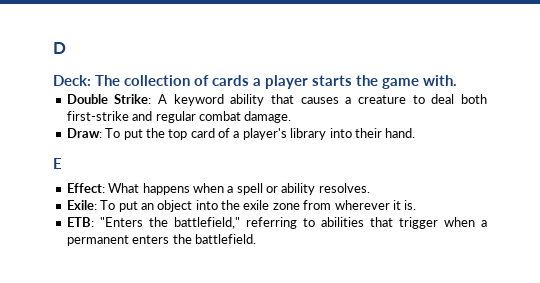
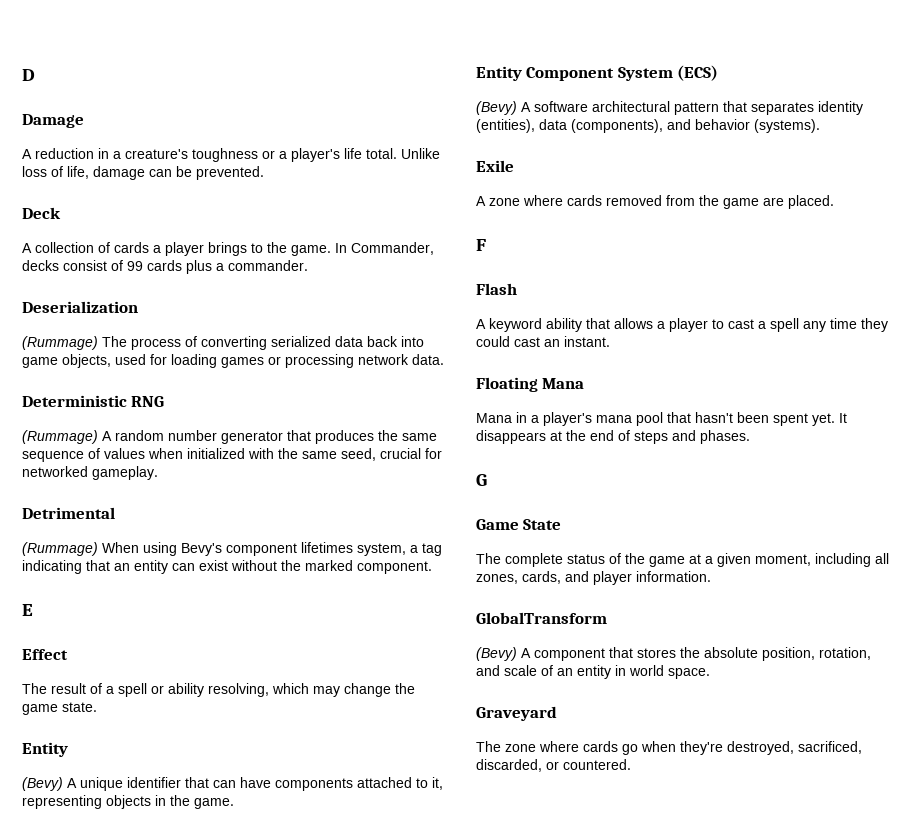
[53,75,120,86] Deck: The -> [22,114,84,128] [22,148,440,162] [22,166,264,180] [22,207,61,219] [22,243,32,253] Damage // A reduction in a creature's toughness or a player's life total. Unlike loss of life, damage can be prevented. // Deck // A
[312,75,457,89] [66,94,488,106] [66,111,292,123] [66,128,416,140] [53,158,62,169] [66,183,370,195] [66,200,417,212] [66,217,487,229] [66,234,256,246] starts the game with. // Double Strike: A keyword ability that causes a creature to deal both first-strike and regular combat damage. // Draw: To put the top card of a player's library into their hand. // E // Effect: What happens when a spell or ability resolves. // Exile: To put an object into the exile zone from wherever it is. // ETB: "Enters the battlefield," referring to abilities that trigger when a permanent enters the battlefield. -> [208,242,434,256] [22,260,308,274] [22,301,138,313] [22,336,424,350] [22,354,444,368] [22,395,165,407] [22,430,437,444] [22,448,442,462] [22,466,158,480] [22,507,115,519] [22,542,442,556] [22,560,432,574] [22,604,33,616] [22,649,68,660] [22,683,415,697] [22,702,97,715] [22,742,68,757] [22,777,443,791] [22,795,234,809] [476,65,719,81] [476,101,863,115] [476,119,820,133] [476,160,514,172] [476,195,834,209] [476,239,486,251] [476,283,517,295] [476,318,888,332] [476,336,610,347] [476,377,585,392] [476,412,847,426] [476,430,750,444] [476,474,487,486] [476,519,562,530] [476,553,889,567] [476,571,711,585] [476,612,607,624] [476,647,871,661] [476,665,710,679] [476,706,557,721] [476,741,862,755] [476,759,631,772] brings to the game. In Commander, decks consist of 99 cards plus a commander. // Deserialization // (Rummage) The process of converting serialized data back into game objects, used for loading games or processing network data. // Deterministic RNG // (Rummage) A random number generator that produces the same sequence of values when initialized with the same seed, crucial for networked gameplay. // Detrimental // (Rummage) When using Bevy's component lifetimes system, a tag indicating that an entity can exist without the marked component. // E // Effect // The result of a spell or ability resolving, which may change the game state. // Entity // (Bevy) A unique identifier that can have components attached to it, representing objects in the game. // Entity Component System (ECS) // (Bevy) A software architectural pattern that separates identity (entities), data (components), and behavior (systems). // Exile // A zone where cards removed from the game are placed. // F // Flash // A keyword ability that allows a player to cast a spell any time they could cast an instant. // Floating Mana // Mana in a player's mana pool that hasn't been spent yet. It disappears at the end of steps and phases. // G // Game State // The complete status of the game at a given moment, including all zones, cards, and player information. // GlobalTransform // (Bevy) A component that stores the absolute position, rotation, and scale of an entity in world space. // Graveyard // The zone where cards go when they're destroyed, sacrificed, discarded, or countered.

